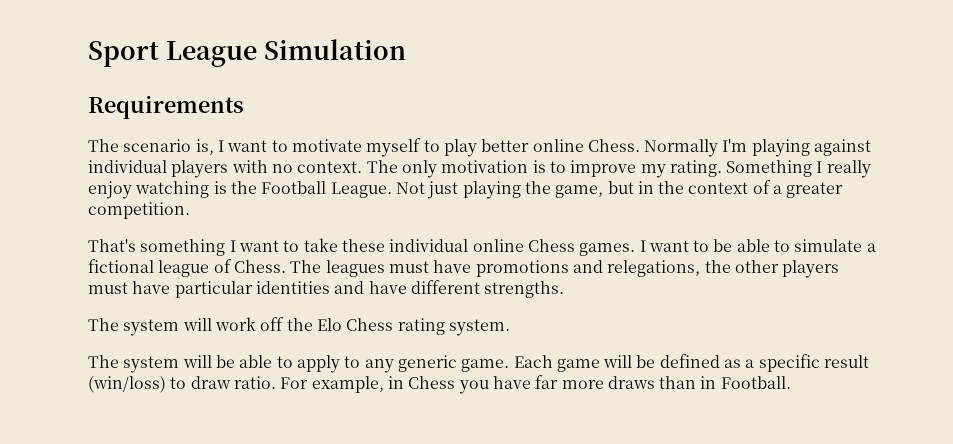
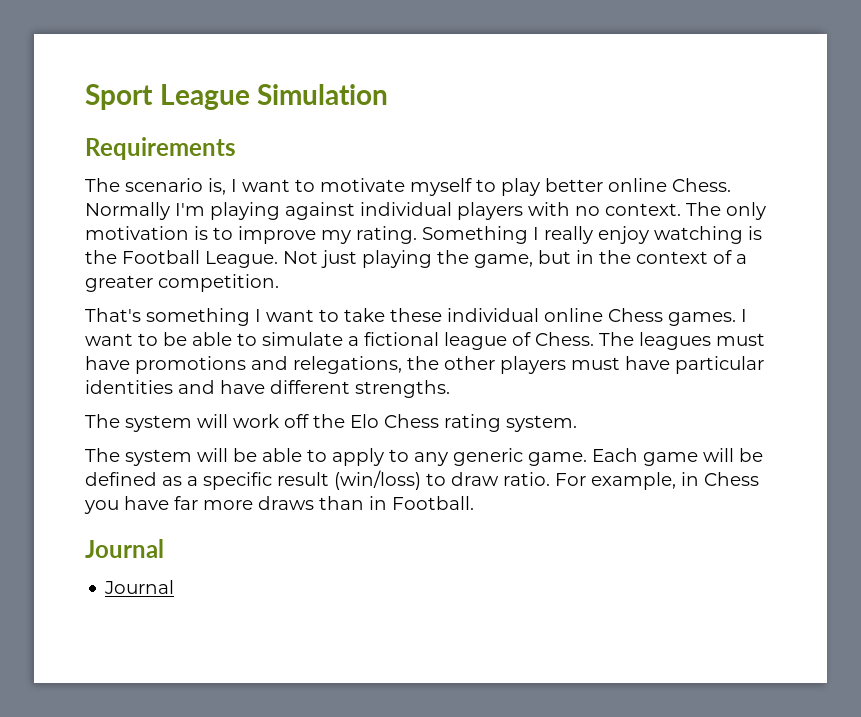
(791, 382) none -> [85,539,164,558] [104,580,175,594] // Journal // Journal

